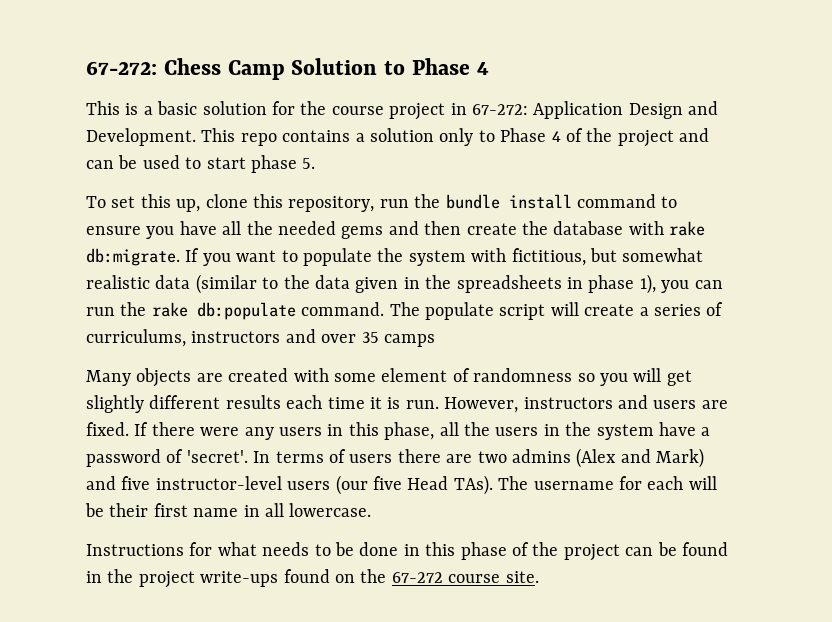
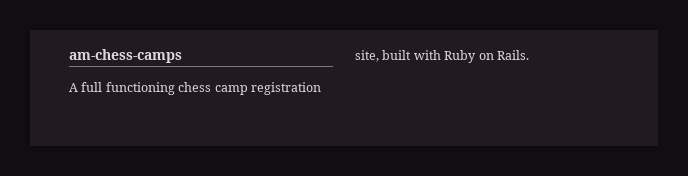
[86,58,489,80] [86,101,719,120] [86,128,710,147] [86,155,316,173] [86,194,678,212] [86,221,706,239] [86,248,704,266] [86,274,723,294] [86,302,724,320] [86,329,435,347] [86,368,692,387] [86,395,728,413] [86,422,711,440] [86,448,705,468] [86,475,717,495] [85,503,372,517] [86,542,728,561] [86,569,539,588] 67-272: Chess Camp Solution to Phase 4 // This is a basic solution for the course project in 67-272: Application Design and Development. This repo contains a solution only to Phase 4 of the project and can be used to start phase 5. // To set this up, clone this repository, run the bundle install command to ensure you have all the needed gems and then create the database with rake db:migrate. If you want to populate the system with fictitious, but somewhat realistic data (similar to the data given in the spreadsheets in phase 1), you can run the rake db:populate command. The populate script will create a series of curriculums, instructors and over 35 camps // Many objects are created with some element of randomness so you will get slightly different results each time it is run. However, instructors and users are fixed. If there were any users in this phase, all the users in the system have a password of 'secret'. In terms of users there are two admins (Alex and Mark) and five instructor-level users (our five Head TAs). The username for each will be their first name in all lowercase. // Instructions for what needs to be done in this phase of the project can be found in the project write-ups found on the 67-272 course site. -> [69,49,182,63] [69,82,321,95] [355,50,529,63] am-chess-camps // A full functioning chess camp registration site, built with Ruby on Rails.

